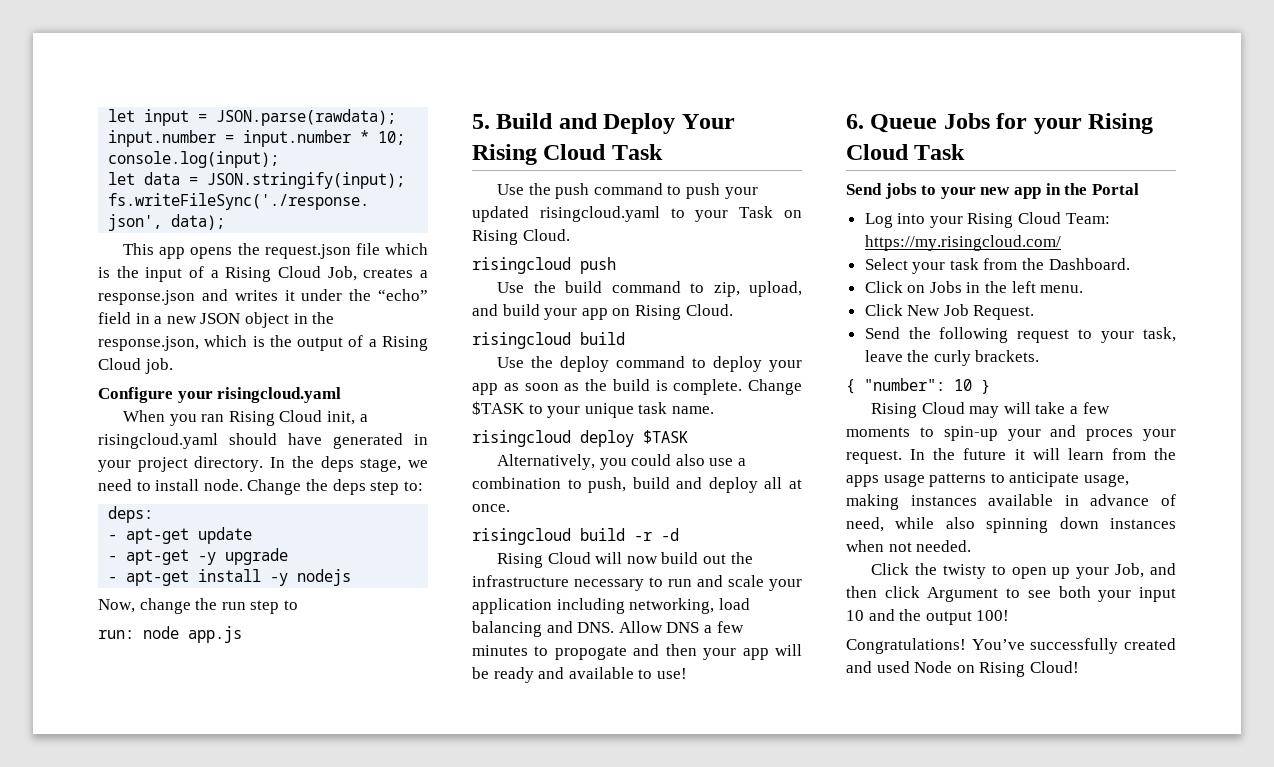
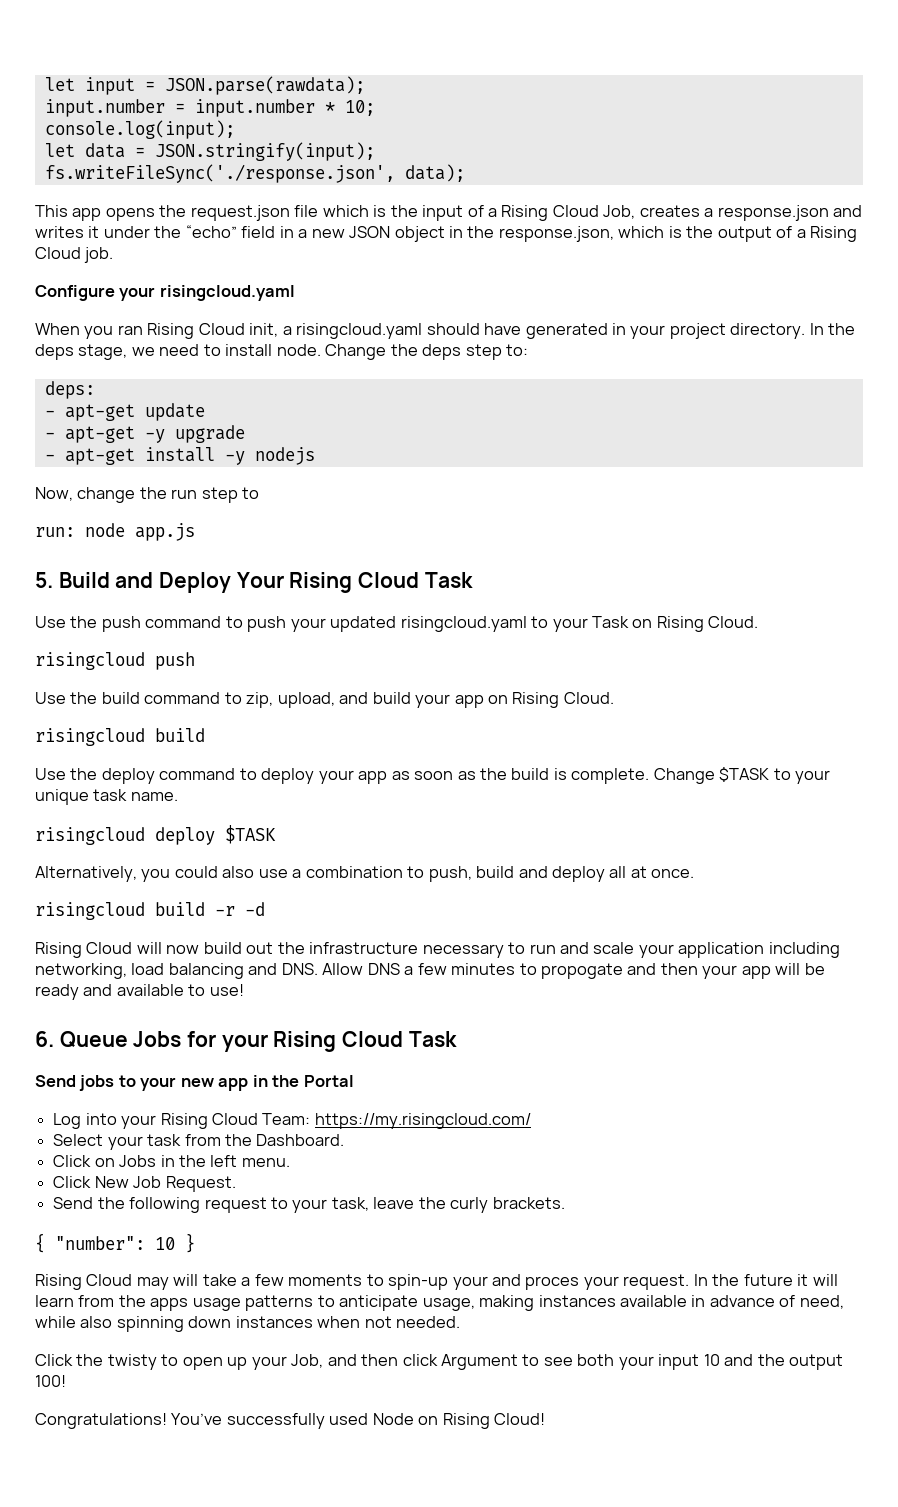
[1124,638,1176,650] [846,661,872,673] created and -> (325, 1421) none

